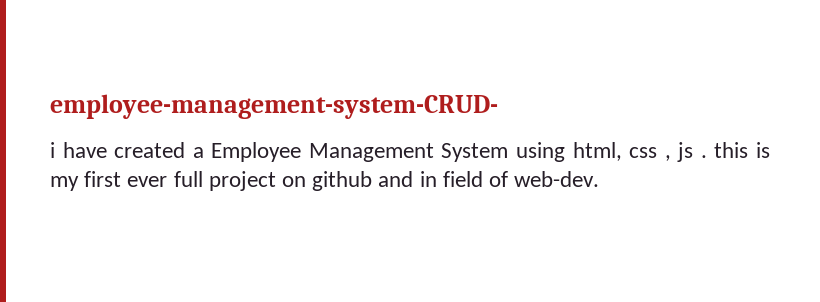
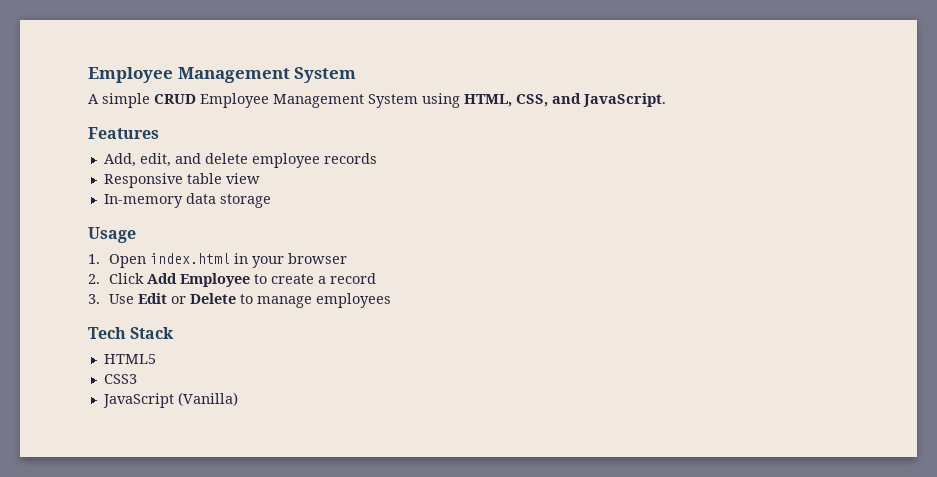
[50,94,498,119] [50,142,770,162] [50,171,600,191] employee-management-system-CRUD- // i have created a Employee Management System using html, css , js . this is my first ever full project on github and in field of web-dev. -> [88,67,357,83] [88,93,666,108] [88,127,159,139] [103,153,377,168] [103,173,260,188] [103,193,271,208] [88,227,136,243] [88,253,347,268] [88,273,376,287] [88,293,391,308] [88,327,175,339] [103,354,156,364] [103,374,137,384] [102,392,238,408] Employee Management System // A simple CRUD Employee Management System using HTML, CSS, and JavaScript. // Features // Add, edit, and delete employee records // Responsive table view // In-memory data storage // Usage // 1. Open index.html in your browser // 2. Click Add Employee to create a record // 3. Use Edit or Delete to manage employees // Tech Stack // HTML5 // CSS3 // JavaScript (Vanilla)

